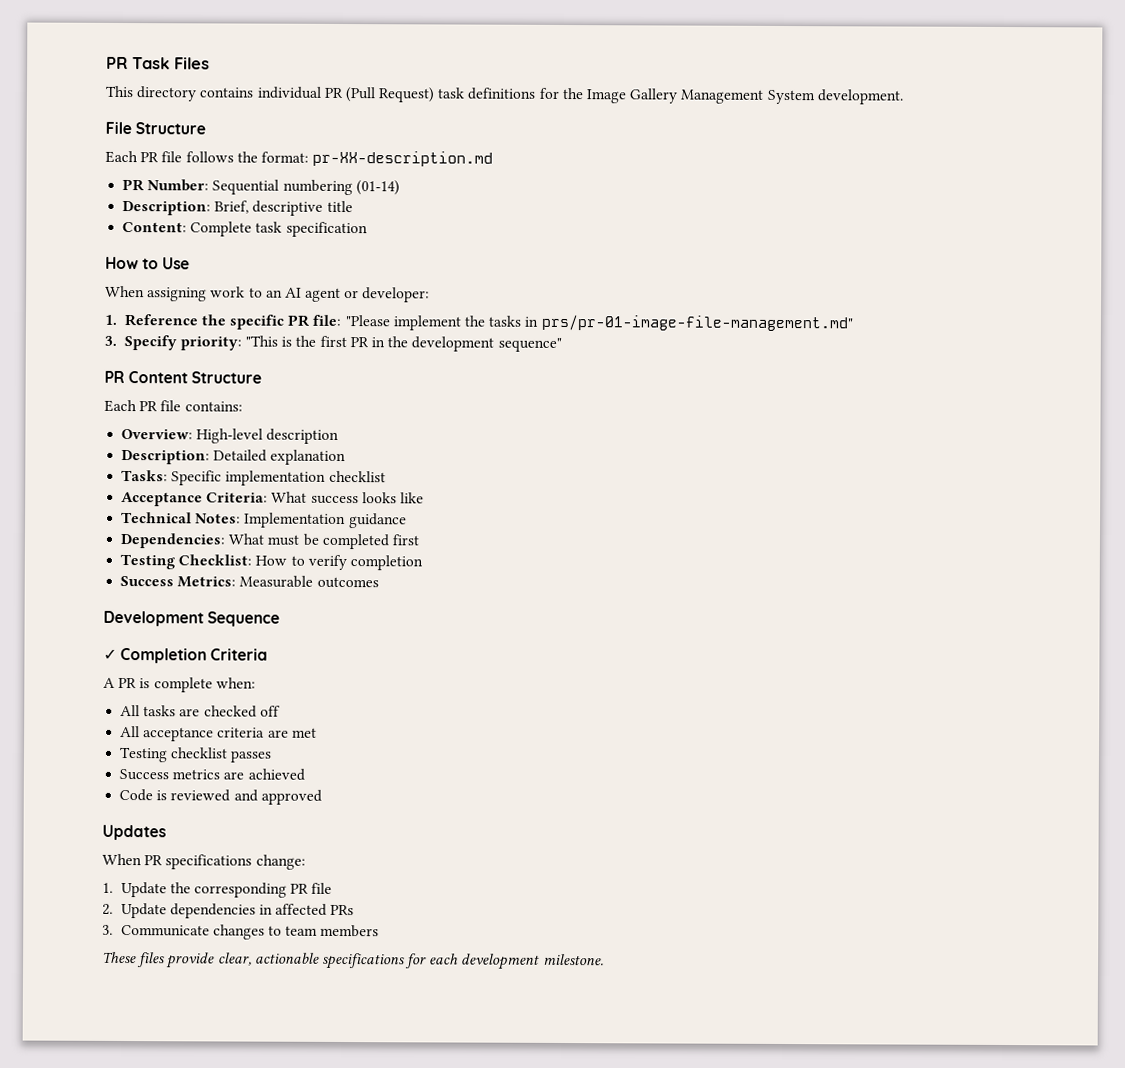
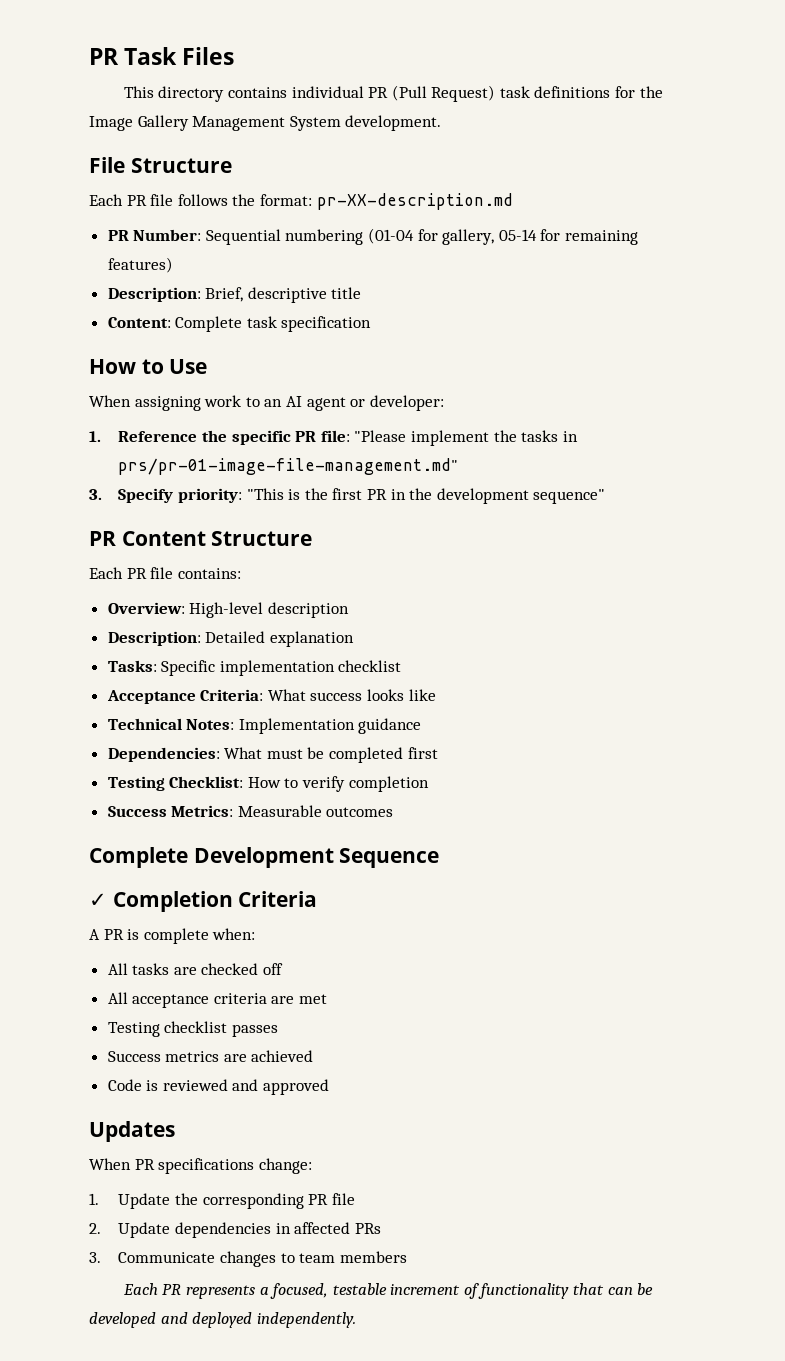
[355,180,400,196] (01-14) -> [368,228,639,245] [107,257,173,273] (01-04 for gallery, 05-14 for remaining features)
(379, 582) none -> [89,847,188,868] Complete
[102,951,604,970] These files provide clear, actionable specifications for each development milestone. -> [122,1283,654,1299] [89,1312,356,1328] Each PR represents a focused, testable increment of functionality that can be developed and deployed independently.

